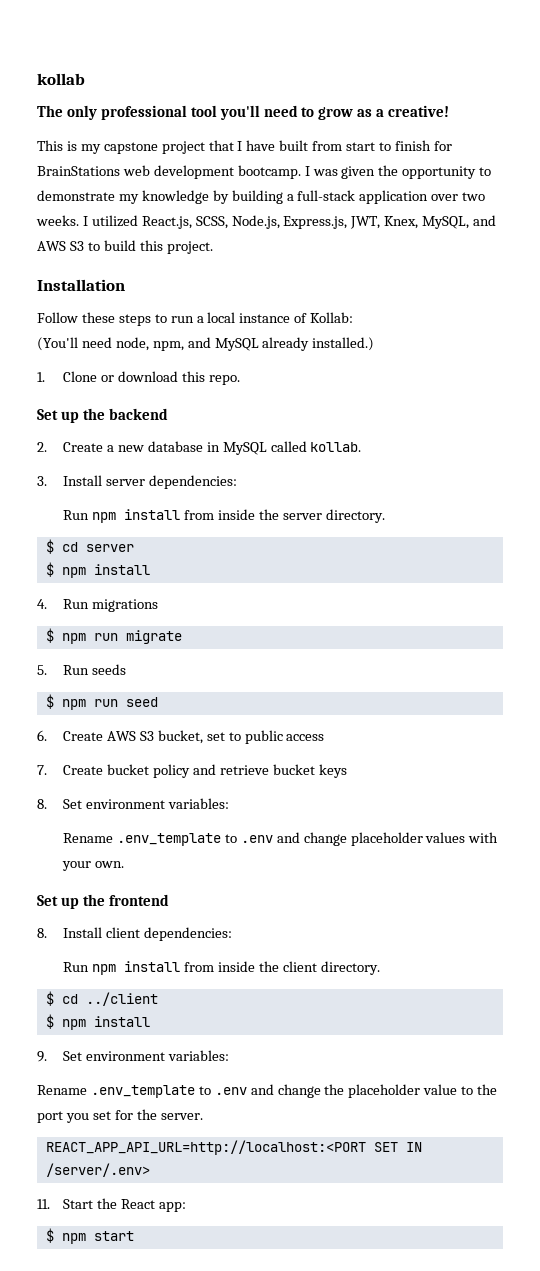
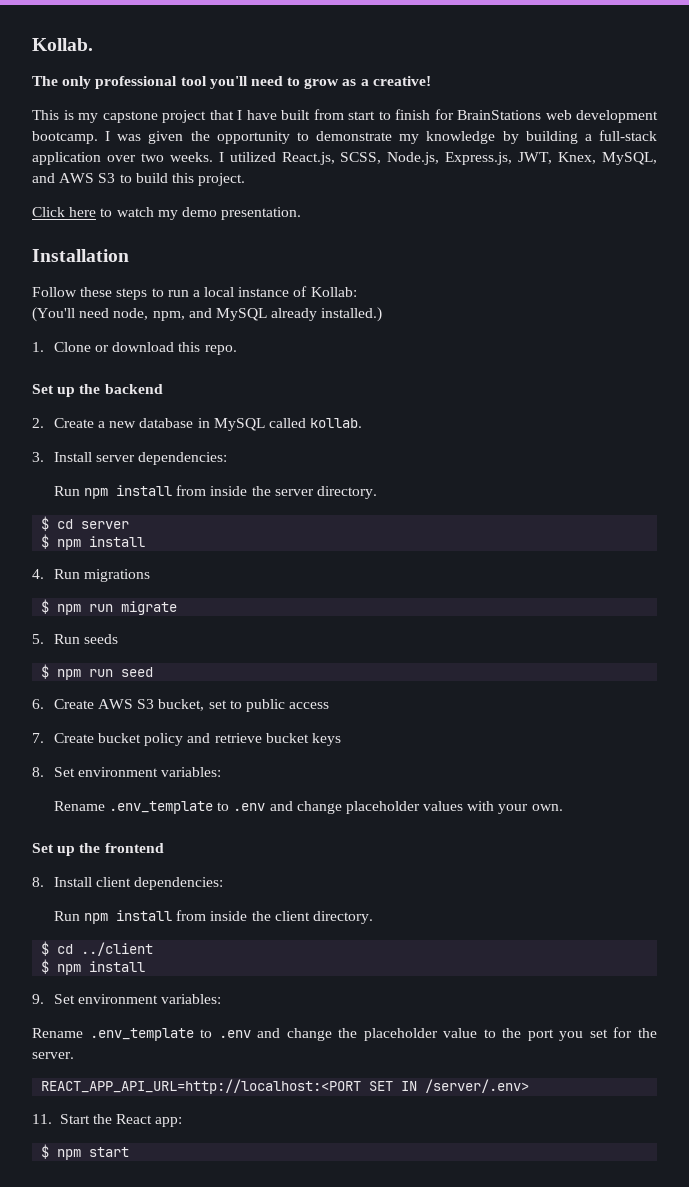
[37,73,85,85] kollab -> [32,38,93,51] Kollab.
(213, 247) none -> [32,207,302,220] // Click here to watch my demo presentation.

